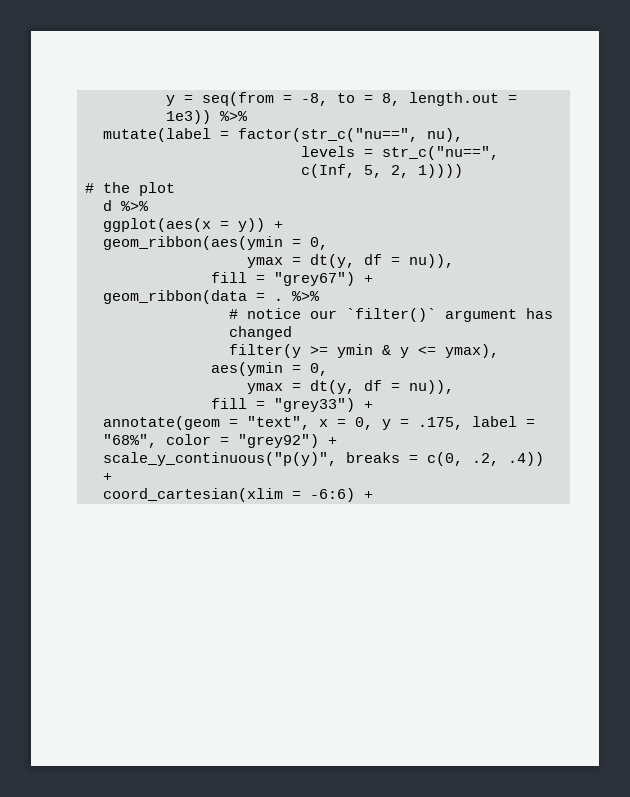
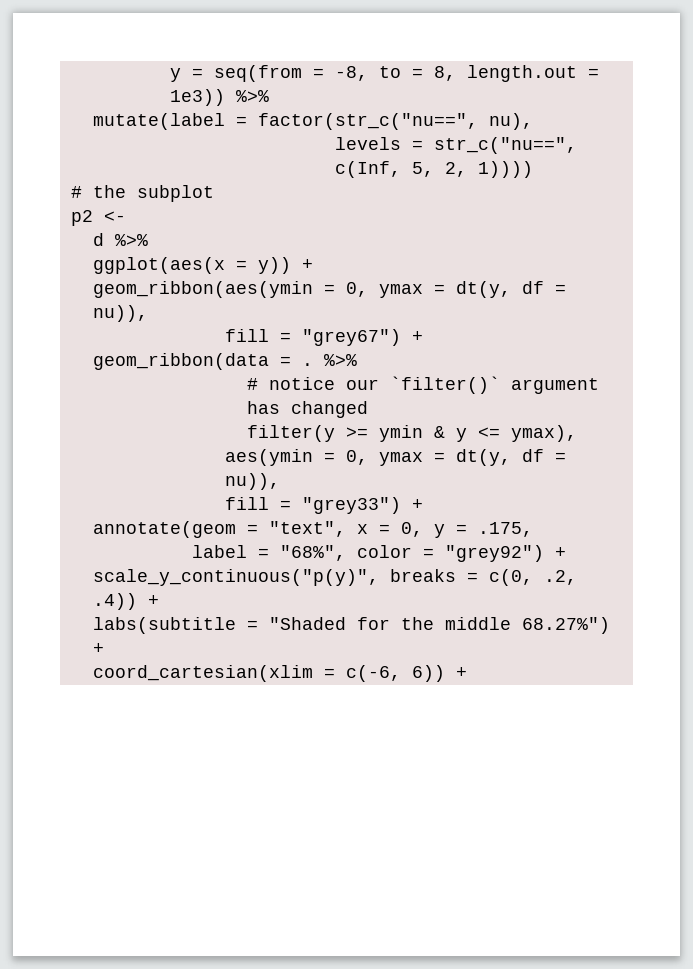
[139,182,176,196] plot -> [137,185,215,202] [71,210,127,226] subplot // p2 <-
(329, 243) // -> (369, 289) none
(329, 369) // -> (369, 457) none
(464, 423) none -> (534, 529) //
(113, 477) none -> [93,617,611,634] [93,643,105,654] // labs(subtitle = "Shaded for the middle 68.27%") +
[310,488,356,502] -6:6) -> [346,665,446,682] c(-6, 6))

